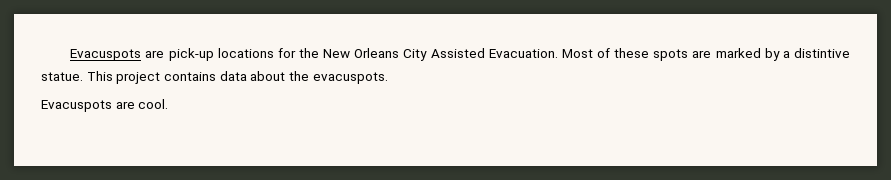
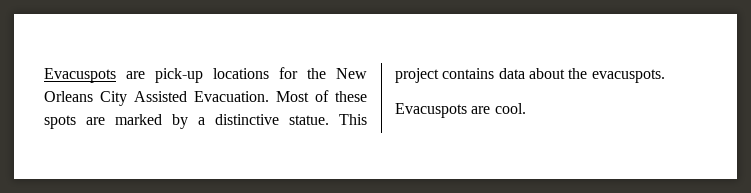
[794,48,851,58] distintive -> [215,114,279,125] distinctive

